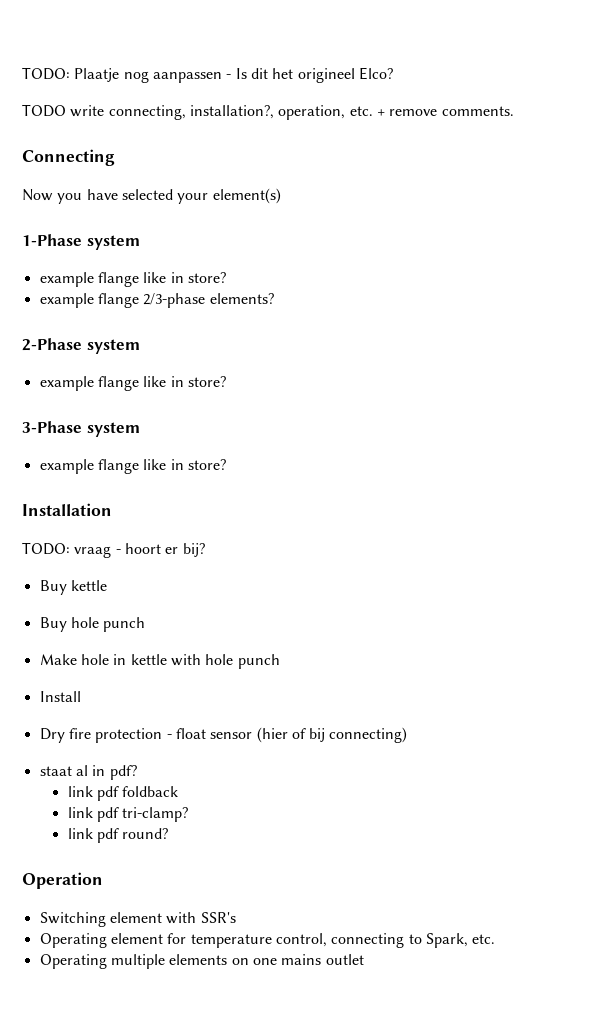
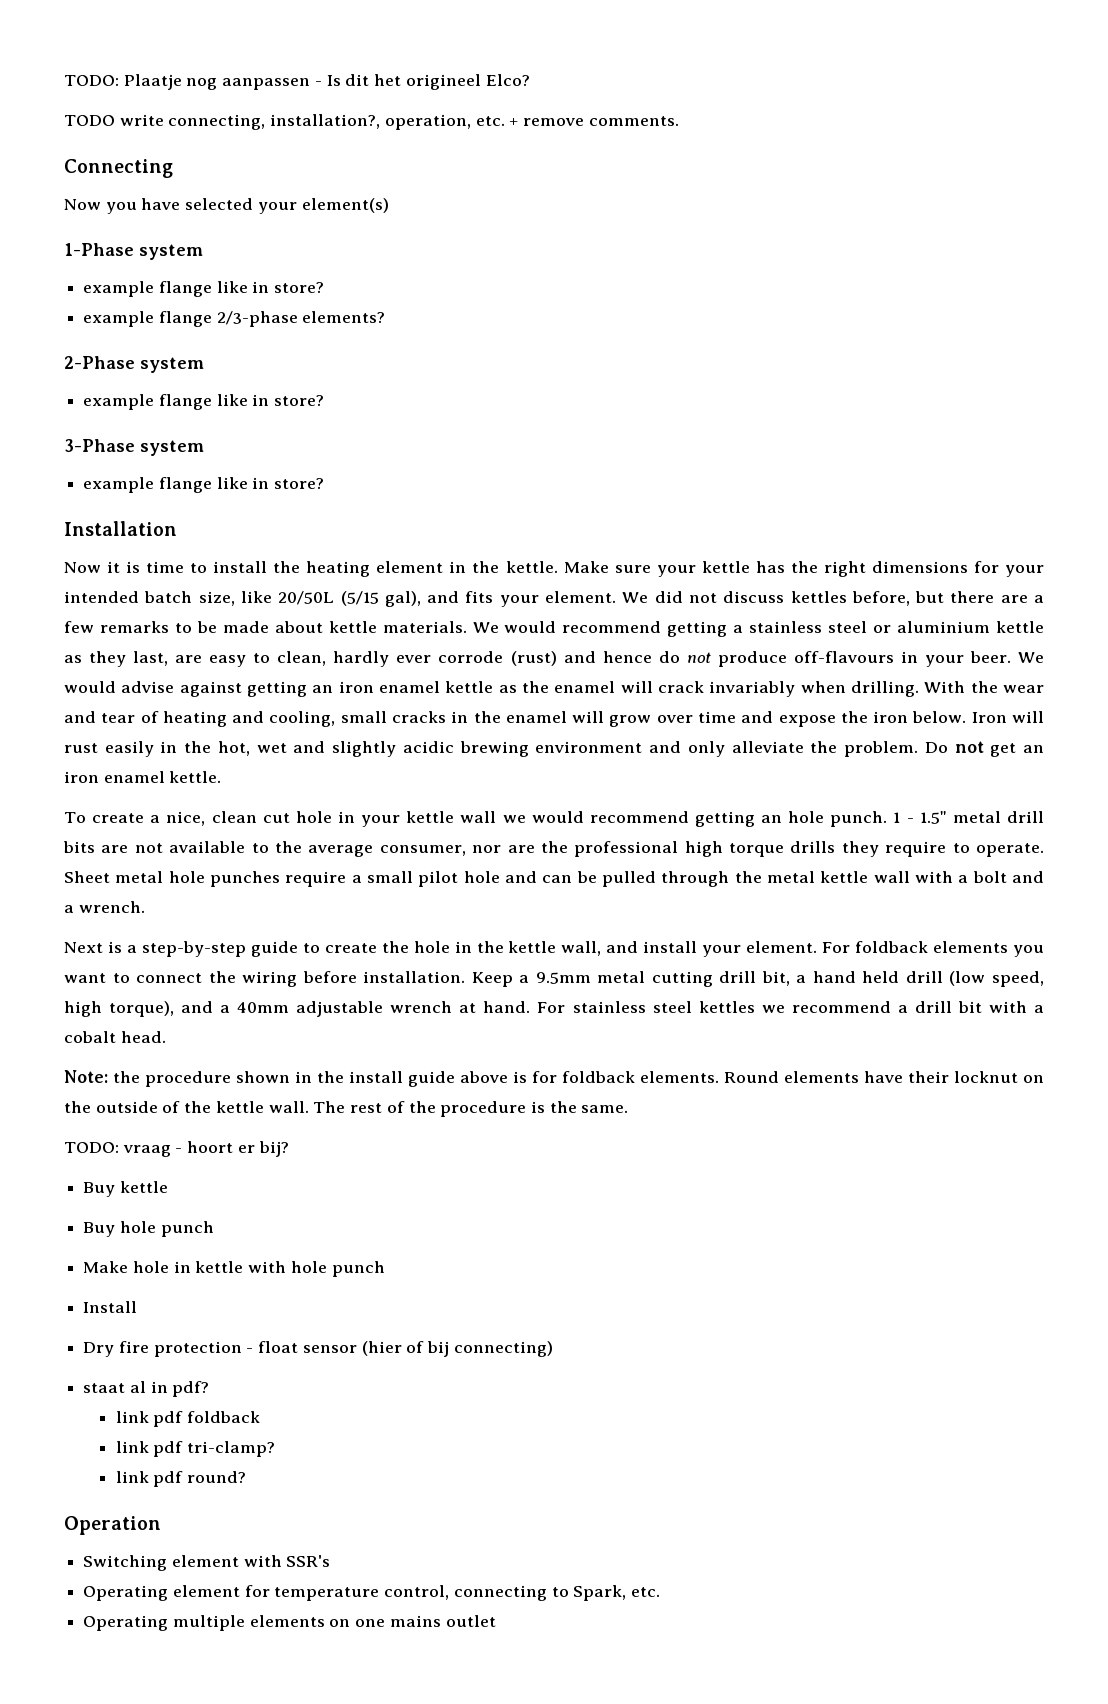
(112, 509) none -> [64,561,1044,577] [64,591,1044,607] [64,621,1045,637] [64,651,1044,667] [64,681,1045,697] [64,711,1045,727] [64,741,1044,757] [64,771,222,783] [64,811,1045,827] [63,841,1045,857] [64,871,1045,887] [64,901,145,913] [64,941,1045,957] [64,971,1044,987] [64,1001,1045,1017] [64,1031,166,1043] [64,1070,1044,1087] [64,1101,629,1117] // Now it is time to install the heating element in the kettle. Make sure your kettle has the right dimensions for your intended batch size, like 20/50L (5/15 gal), and fits your element. We did not discuss kettles before, but there are a few remarks to be made about kettle materials. We would recommend getting a stainless steel or aluminium kettle as they last, are easy to clean, hardly ever corrode (rust) and hence do not produce off-flavours in your beer. We would advise against getting an iron enamel kettle as the enamel will crack invariably when drilling. With the wear and tear of heating and cooling, small cracks in the enamel will grow over time and expose the iron below. Iron will rust easily in the hot, wet and slightly acidic brewing environment and only alleviate the problem. Do not get an iron enamel kettle. // To create a nice, clean cut hole in your kettle wall we would recommend getting an hole punch. 1 - 1.5" metal drill bits are not available to the average consumer, nor are the professional high torque drills they require to operate. Sheet metal hole punches require a small pilot hole and can be pulled through the metal kettle wall with a bolt and a wrench. // Next is a step-by-step guide to create the hole in the kettle wall, and install your element. For foldback elements you want to connect the wiring before installation. Keep a 9.5mm metal cutting drill bit, a hand held drill (low speed, high torque), and a 40mm adjustable wrench at hand. For stainless steel kettles we recommend a drill bit with a cobalt head. // Note: the procedure shown in the install guide above is for foldback elements. Round elements have their locknut on the outside of the kettle wall. The rest of the procedure is the same.

